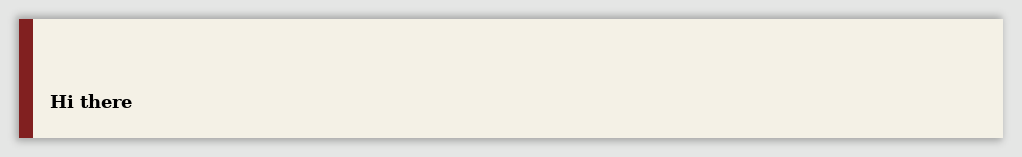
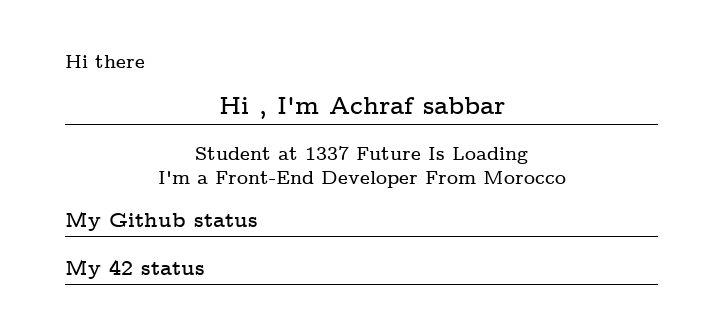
(132, 101) none -> [218,97,505,119] [195,146,528,164] [157,171,566,188] [65,211,258,231] [65,259,205,279] // Hi , I'm Achraf sabbar // Student at 1337 Future Is Loading // I'm a Front-End Developer From Morocco // My Github status // My 42 status

